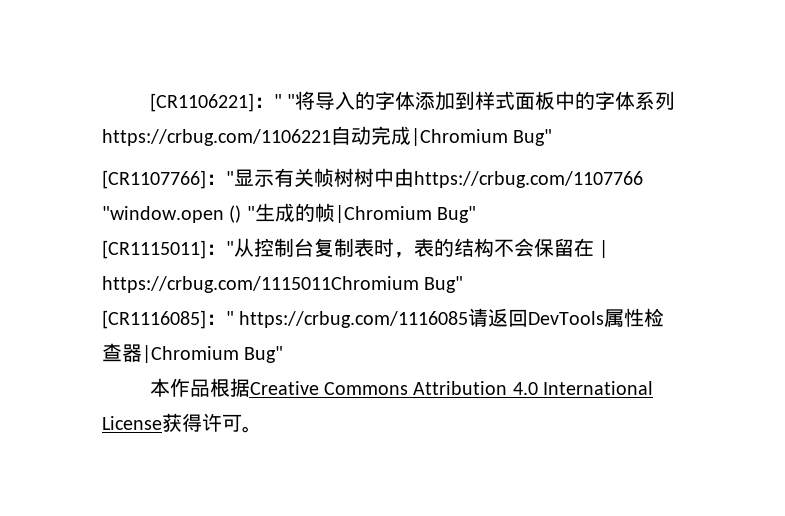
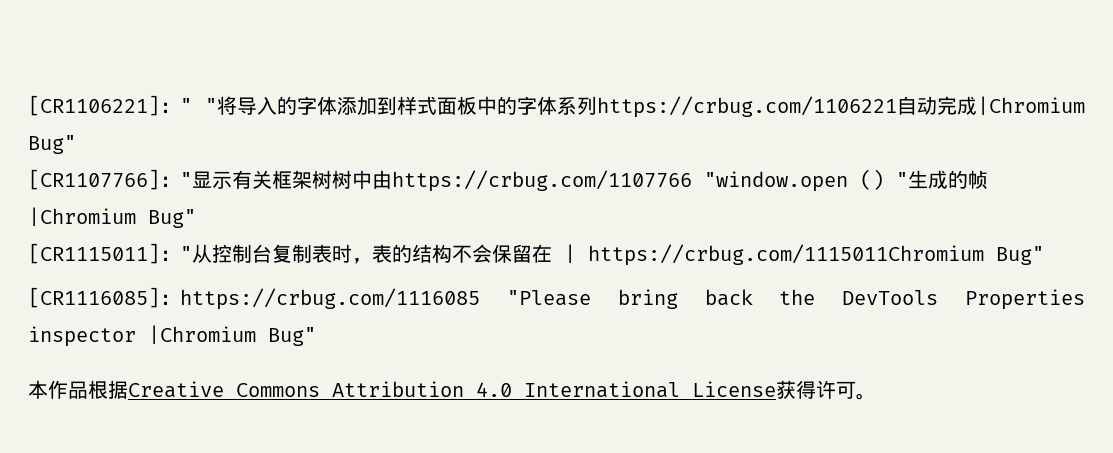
[314,168,334,188] 帧 -> [272,170,312,189] 框架
[226,308,665,328] [102,343,142,362] " https://crbug.com/1116085请返回DevTools属性检查器 -> [180,288,1085,310] [28,326,136,347] https://crbug.com/1116085 "Please bring back the DevTools Properties inspector

